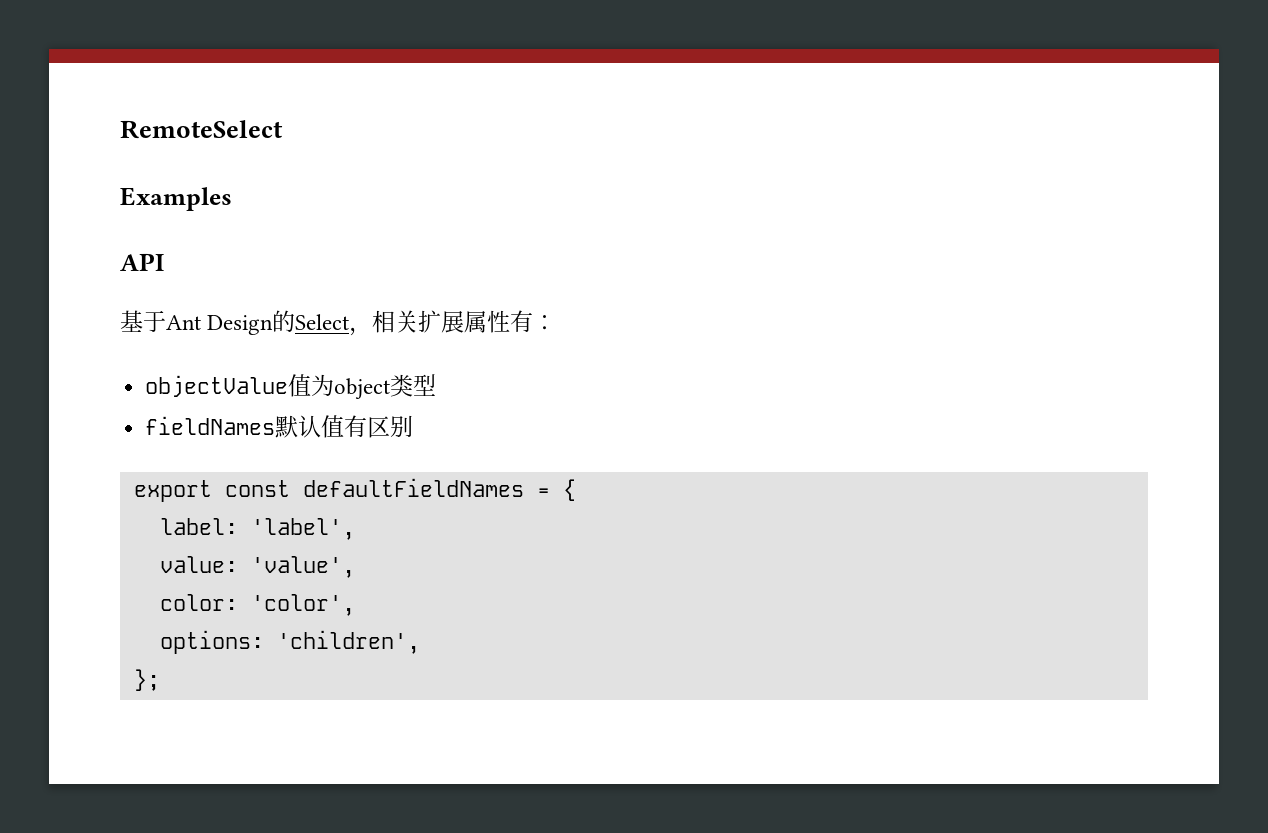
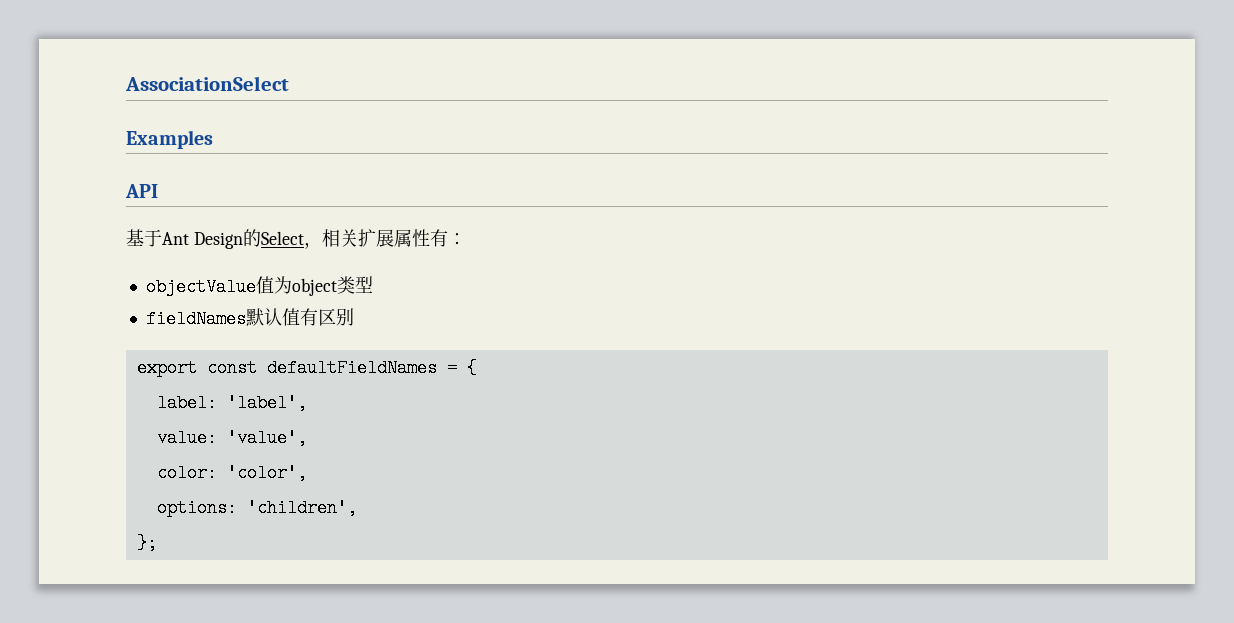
[120,120,283,139] RemoteSelect -> [125,76,289,91] AssociationSelect

